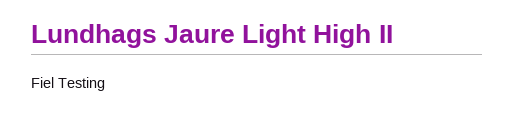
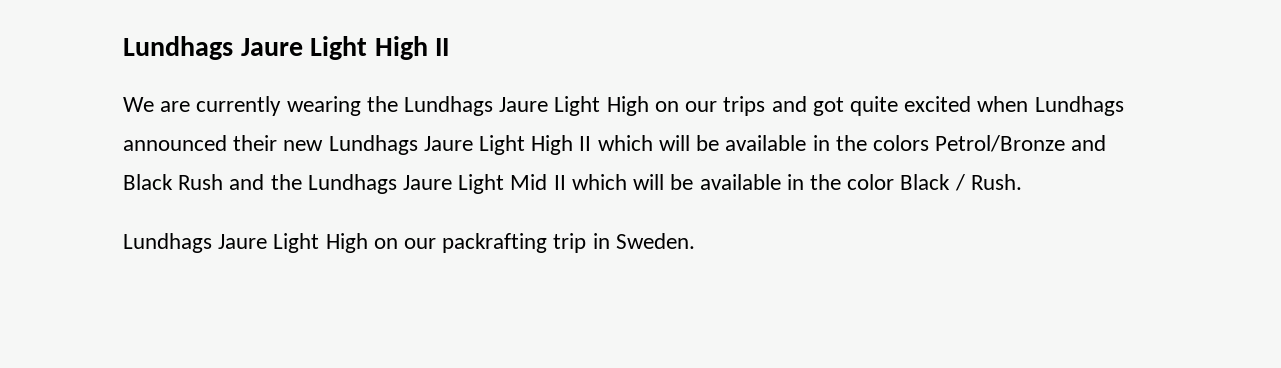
[31,77,105,91] Fiel Testing -> [123,96,1124,116] [123,135,1107,155] [123,174,1022,194] [123,233,695,253] We are currently wearing the Lundhags Jaure Light High on our trips and got quite excited when Lundhags announced their new Lundhags Jaure Light High II which will be available in the colors Petrol/Bronze and Black Rush and the Lundhags Jaure Light Mid II which will be available in the color Black / Rush. // Lundhags Jaure Light High on our packrafting trip in Sweden.

